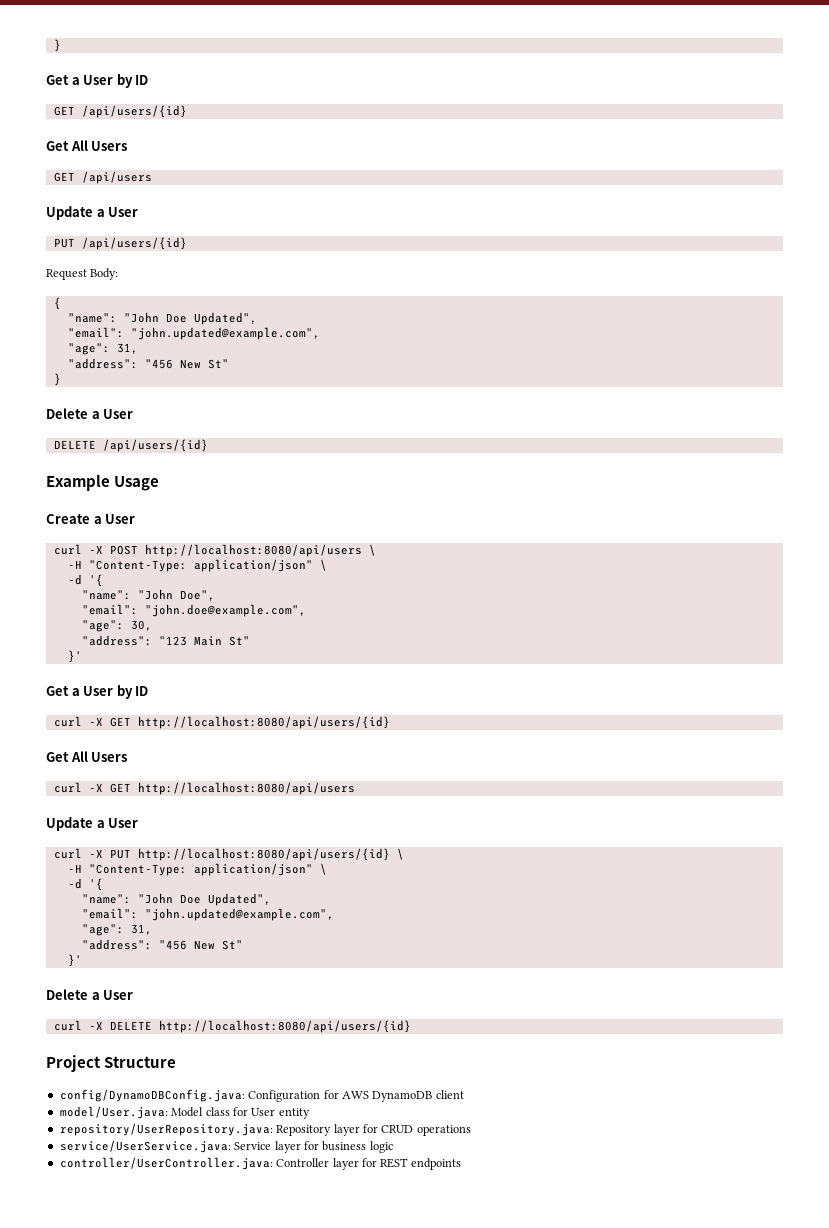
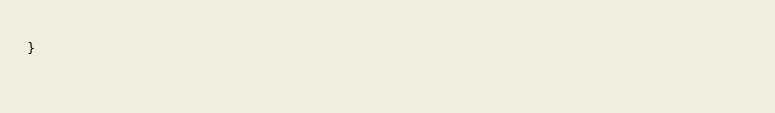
[53,39,61,52] [46,74,149,88] [53,105,187,118] [46,140,128,151] [53,171,152,184] [46,206,139,220] [53,237,187,250] [46,268,119,280] [53,297,61,310] [67,312,257,325] [67,327,320,340] [67,343,138,355] [67,358,229,369] [53,373,61,386] [46,408,134,419] [53,439,208,452] [46,474,160,491] [46,514,136,524] [53,544,376,557] [67,559,327,572] [67,574,103,587] [81,589,215,601] [81,604,306,617] [81,620,152,632] [81,635,250,646] [67,650,82,663] [46,685,149,699] [53,716,390,729] [46,751,128,762] [53,782,355,795] [46,817,139,831] [53,848,404,861] [67,863,327,876] [67,878,103,891] [81,893,271,906] [81,908,334,921] [81,924,152,936] [81,939,243,950] [67,954,82,967] [46,989,134,1000] [53,1020,411,1033] [46,1055,177,1072] [59,1089,464,1102] [59,1106,310,1119] [59,1123,471,1136] [59,1140,393,1153] [59,1157,461,1170] } // Get a User by ID // GET /api/users/{id} // Get All Users // GET /api/users // Update a User // PUT /api/users/{id} // Request Body: // { // "name": "John Doe Updated", // "email": "john.updated@example.com", // "age": 31, // "address": "456 New St" // } // Delete a User // DELETE /api/users/{id} // Example Usage // Create a User // curl -X POST http://localhost:8080/api/users \ // -H "Content-Type: application/json" \ // -d '{ // "name": "John Doe", // "email": "john.doe@example.com", // "age": 30, // "address": "123 Main St" // }' // Get a User by ID // curl -X GET http://localhost:8080/api/users/{id} // Get All Users // curl -X GET http://localhost:8080/api/users // Update a User // curl -X PUT http://localhost:8080/api/users/{id} \ // -H "Content-Type: application/json" \ // -d '{ // "name": "John Doe Updated", // "email": "john.updated@example.com", // "age": 31, // "address": "456 New St" // }' // Delete a User // curl -X DELETE http://localhost:8080/api/users/{id} // Project Structure // config/DynamoDBConfig.java: Configuration for AWS DynamoDB client // model/User.java: Model class for User entity // repository/UserRepository.java: Repository layer for CRUD operations // service/UserService.java: Service layer for business logic // controller/UserController.java: Controller layer for REST endpoints -> [27,42,35,54] }

